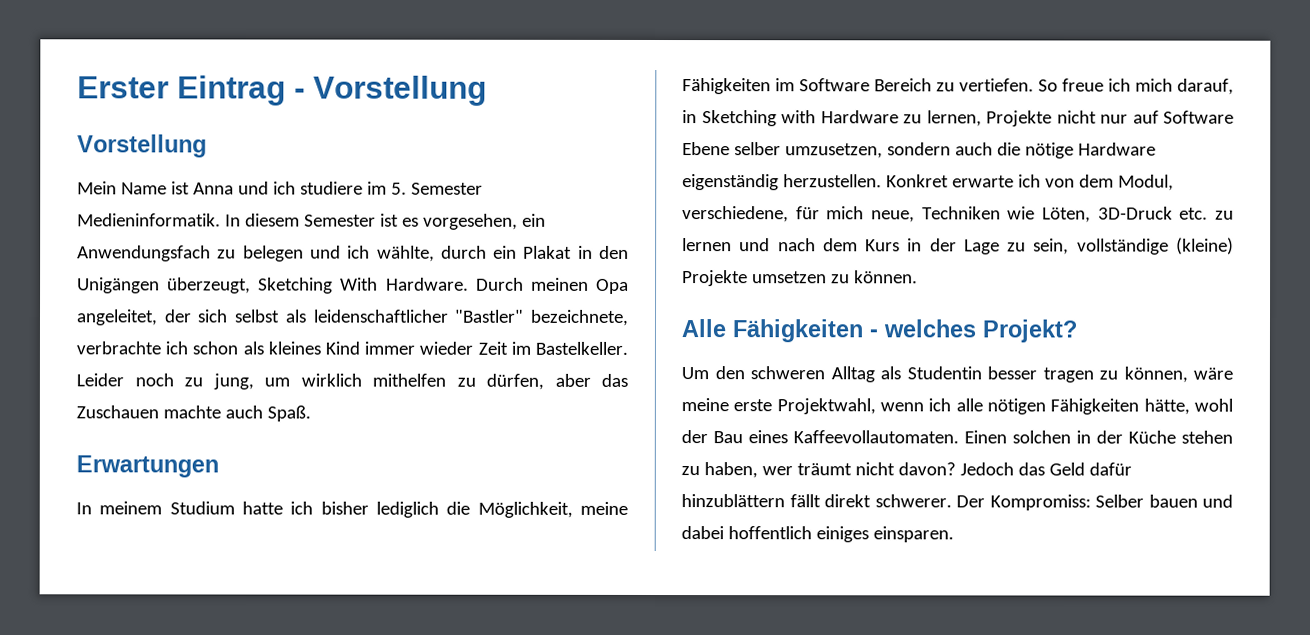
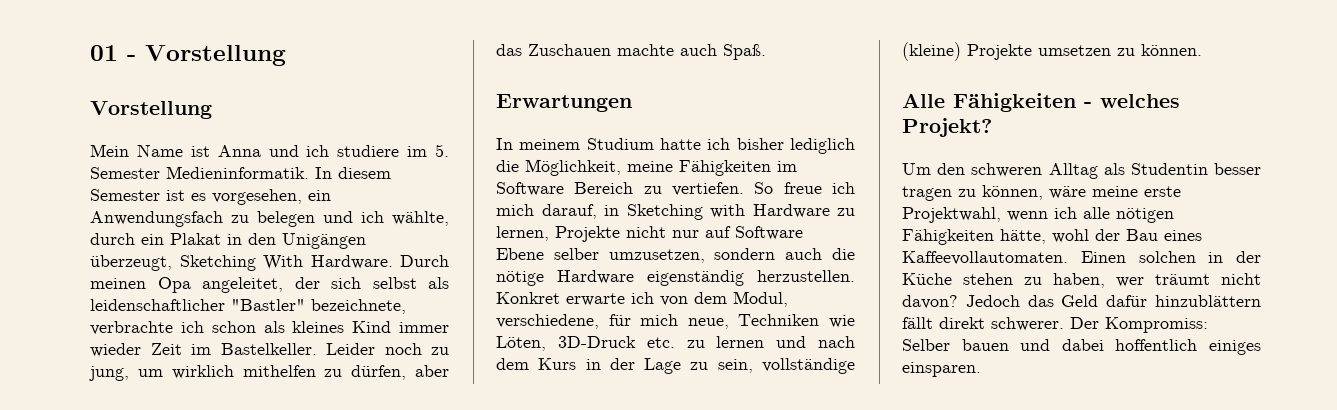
[77,75,286,106] Erster Eintrag -> [90,45,118,61] 01

